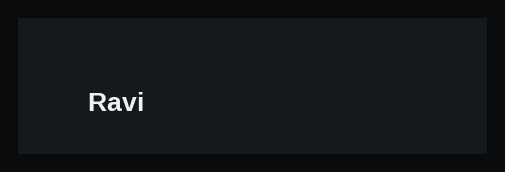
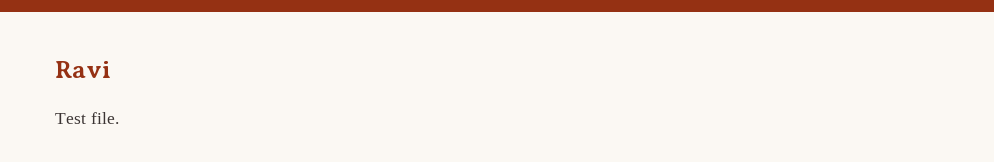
(144, 101) none -> [55,112,119,124] // Test file.

